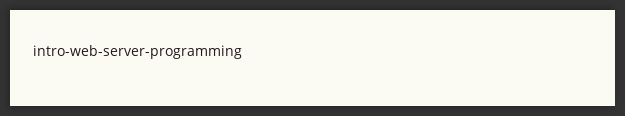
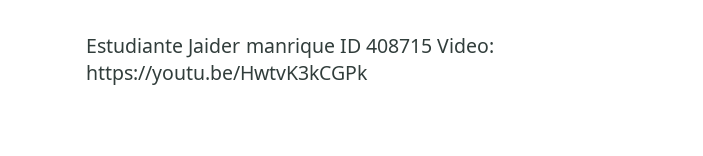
[33,45,242,59] intro-web-server-programming -> [86,38,495,58] [86,65,368,85] Estudiante Jaider manrique ID 408715 Video: https://youtu.be/HwtvK3kCGPk

